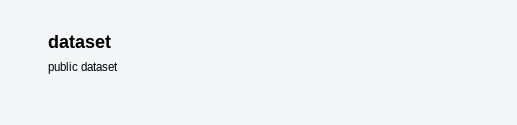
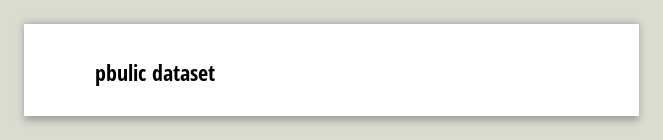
[48,35,111,48] [48,62,119,74] dataset // public dataset -> [95,64,215,86] pbulic dataset

